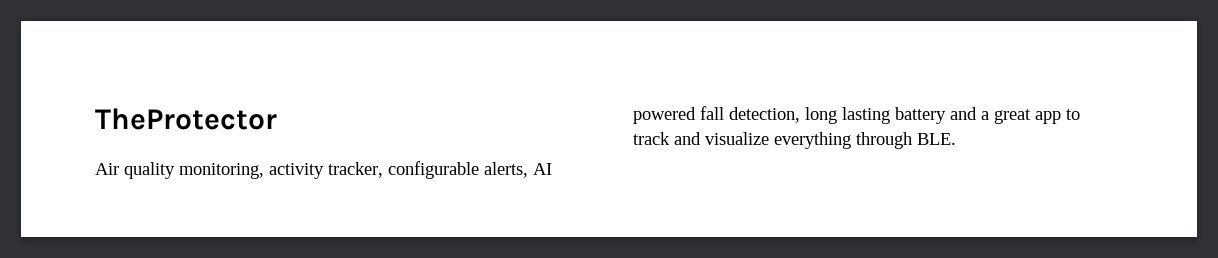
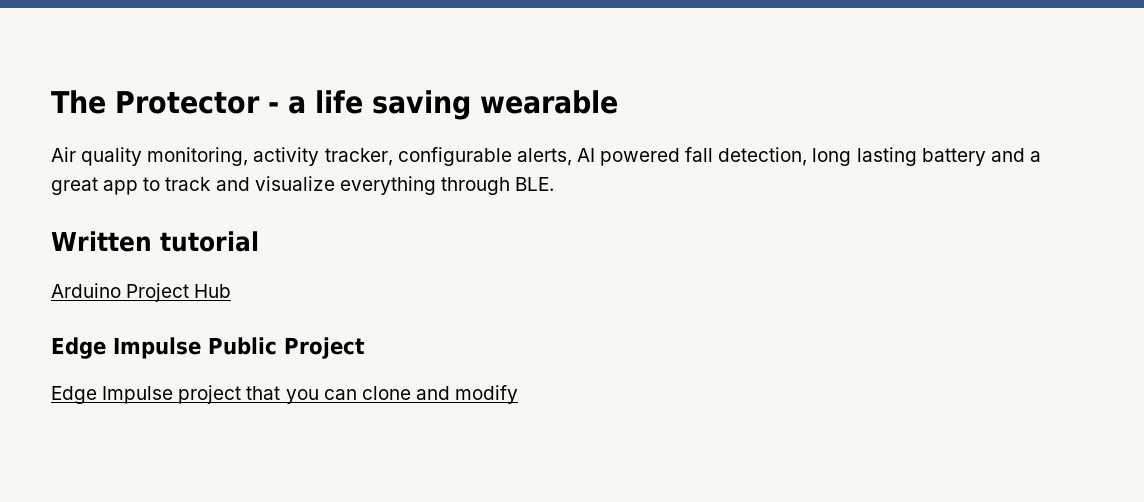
[95,108,277,130] TheProtector -> [51,90,618,120] The Protector - a life saving wearable
(956, 139) none -> [51,231,259,252] [51,283,232,302] [51,337,365,359] [51,385,519,404] // Written tutorial // Arduino Project Hub // Edge Impulse Public Project // Edge Impulse project that you can clone and modify

